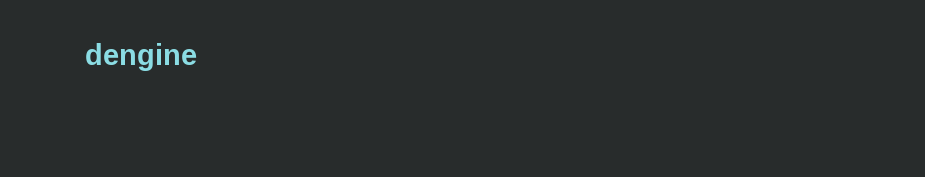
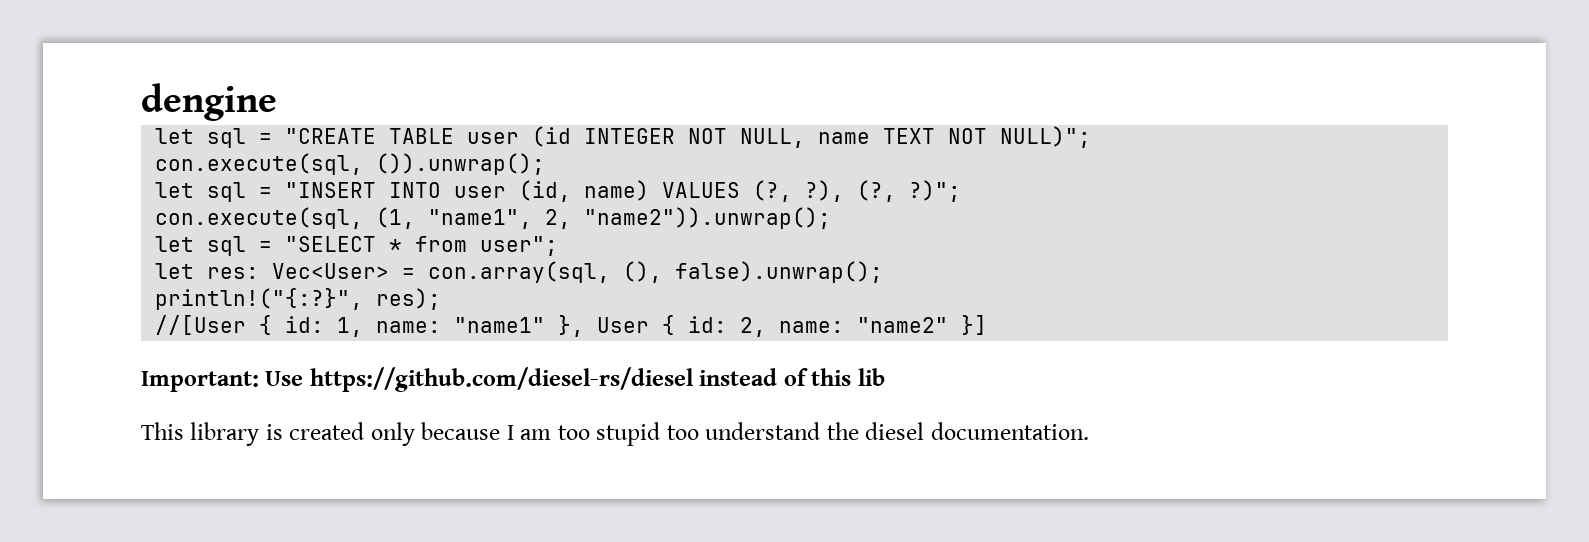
(197, 57) none -> [155,126,1092,148] [155,153,546,175] [155,180,962,202] [155,207,832,229] [155,236,559,256] [155,261,884,283] [155,288,442,310] [155,315,988,337] [141,367,885,392] [141,422,1089,446] // let sql = "CREATE TABLE user (id INTEGER NOT NULL, name TEXT NOT NULL)"; // con.execute(sql, ()).unwrap(); // let sql = "INSERT INTO user (id, name) VALUES (?, ?), (?, ?)"; // con.execute(sql, (1, "name1", 2, "name2")).unwrap(); // let sql = "SELECT * from user"; // let res: Vec<User> = con.array(sql, (), false).unwrap(); // println!("{:?}", res); // //[User { id: 1, name: "name1" }, User { id: 2, name: "name2" }] // Important: Use https://github.com/diesel-rs/diesel instead of this lib // This library is created only because I am too stupid too understand the diesel documentation.

